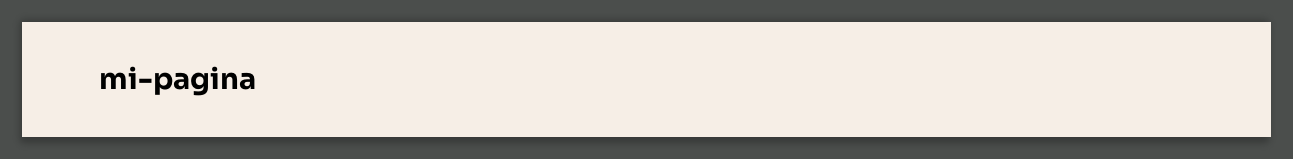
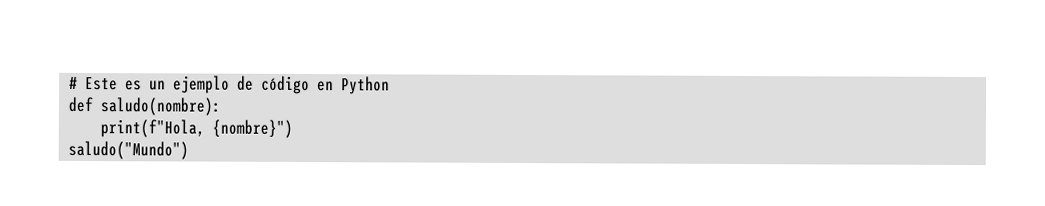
[99,66,256,96] mi-pagina -> [69,75,391,95] [68,96,223,116] [100,119,294,138] [68,140,190,160] # Este es un ejemplo de código en Python // def saludo(nombre): // print(f"Hola, {nombre}") // saludo("Mundo")

